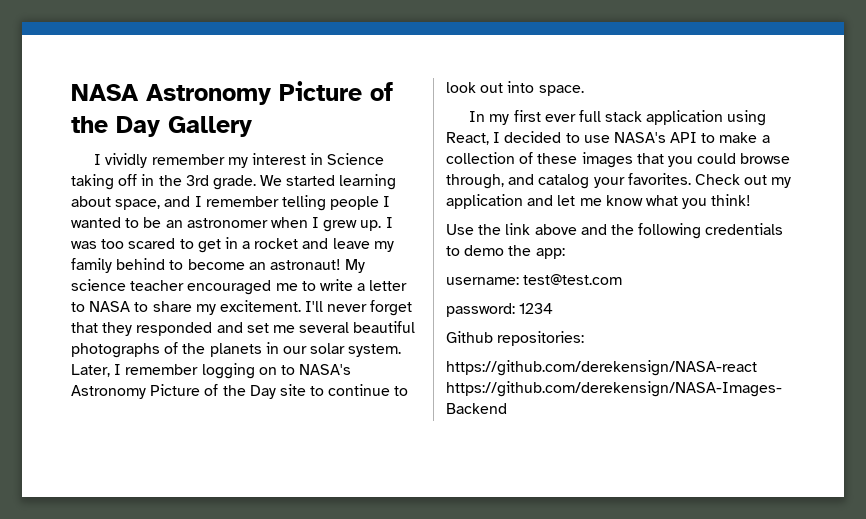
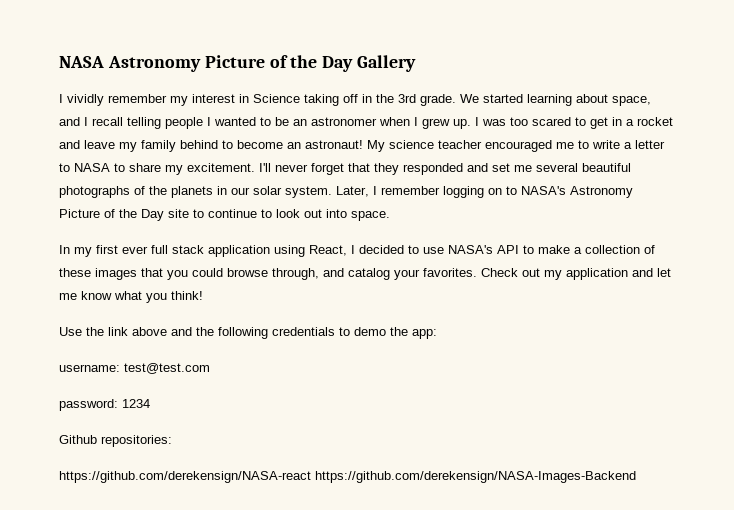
[205,196,279,207] remember -> [92,117,123,126] recall

